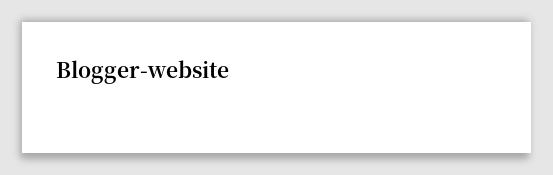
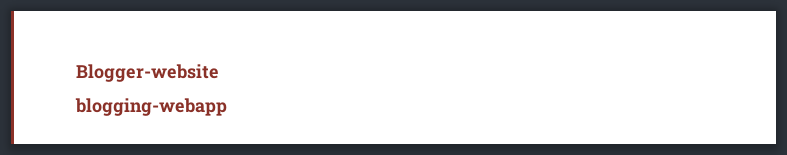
(229, 72) none -> [75,98,227,116] // blogging-webapp

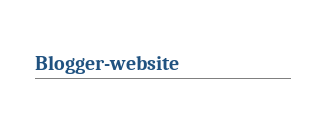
[75,98,227,116] // blogging-webapp -> (179, 64) none

